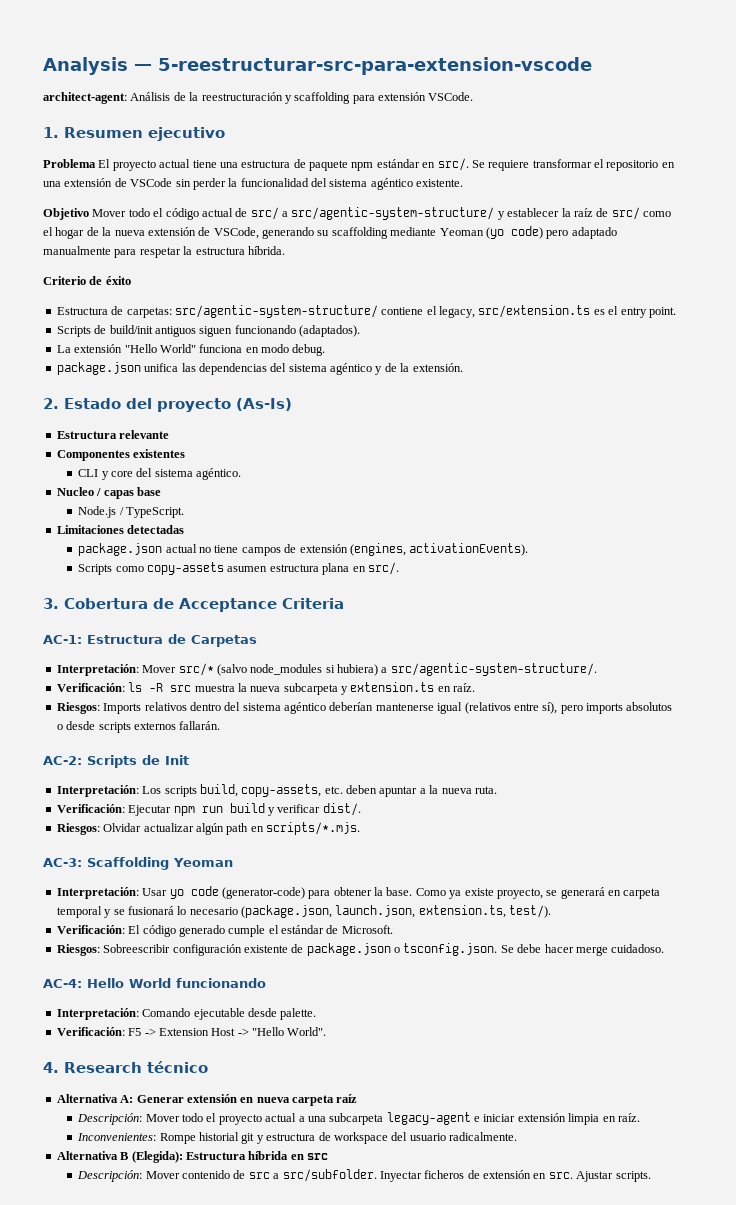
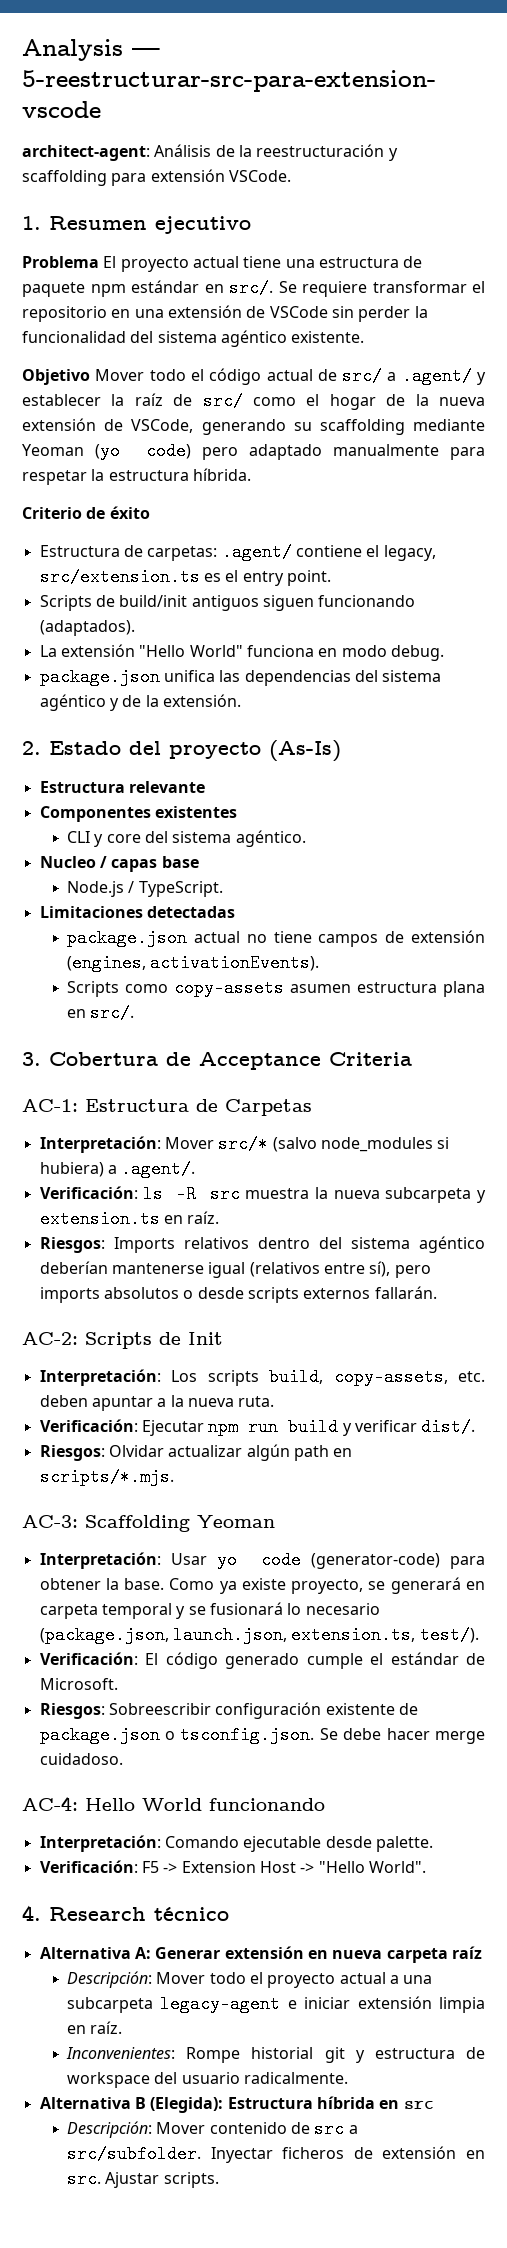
[291,207,495,220] src/agentic-system-structure/ -> [401,367,472,385] .agent/
[174,305,378,318] src/agentic-system-structure/ -> [221,543,292,561] .agent/
[390,663,597,676] src/agentic-system-structure/. -> [121,1160,196,1178] .agent/.

